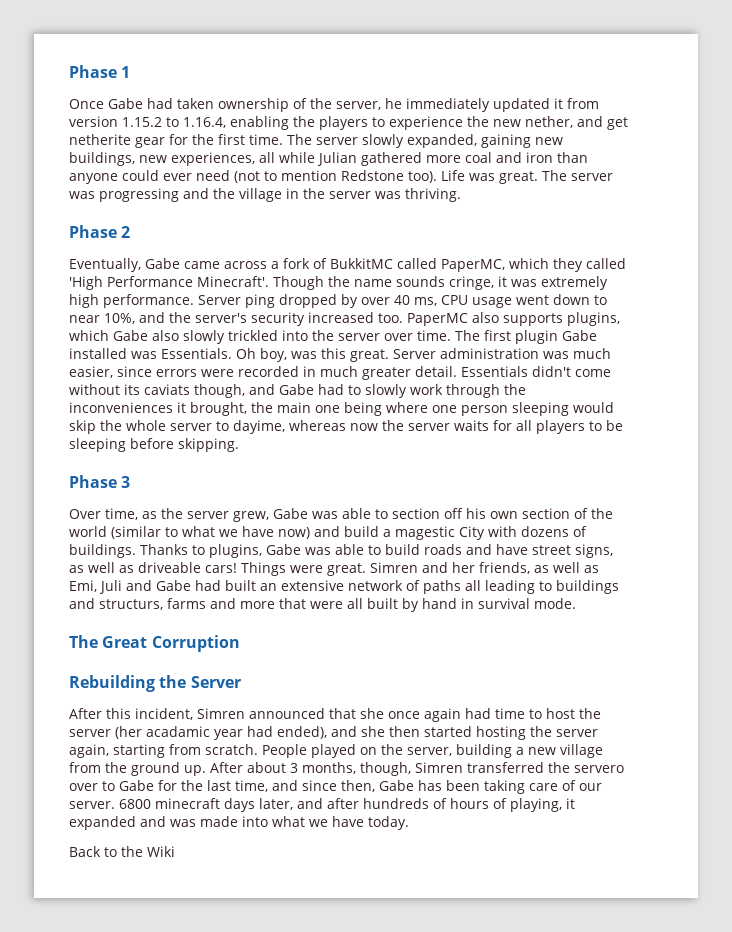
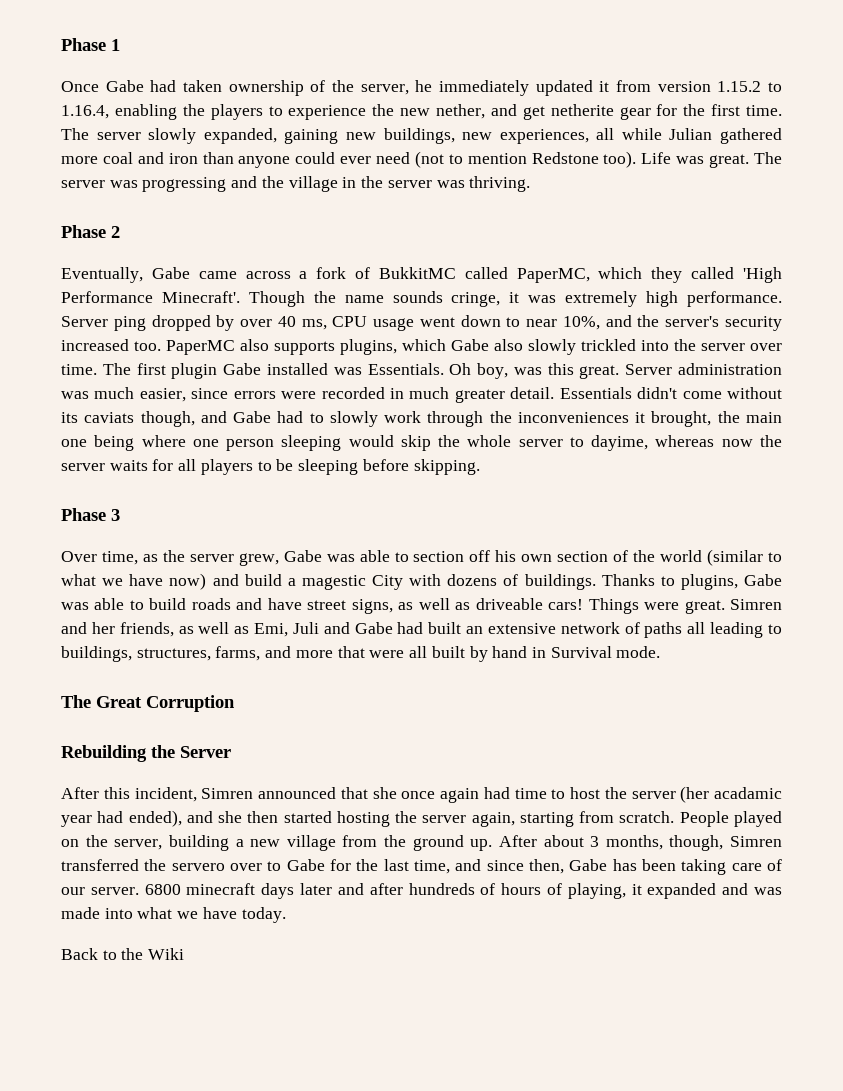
[556,580,619,594] [69,598,206,610] buildings and structurs, farms -> [61,646,261,662] buildings, structures, farms,
[478,598,530,609] survival -> [550,646,612,658] Survival
[259,798,293,810] later, -> [300,883,333,895] later

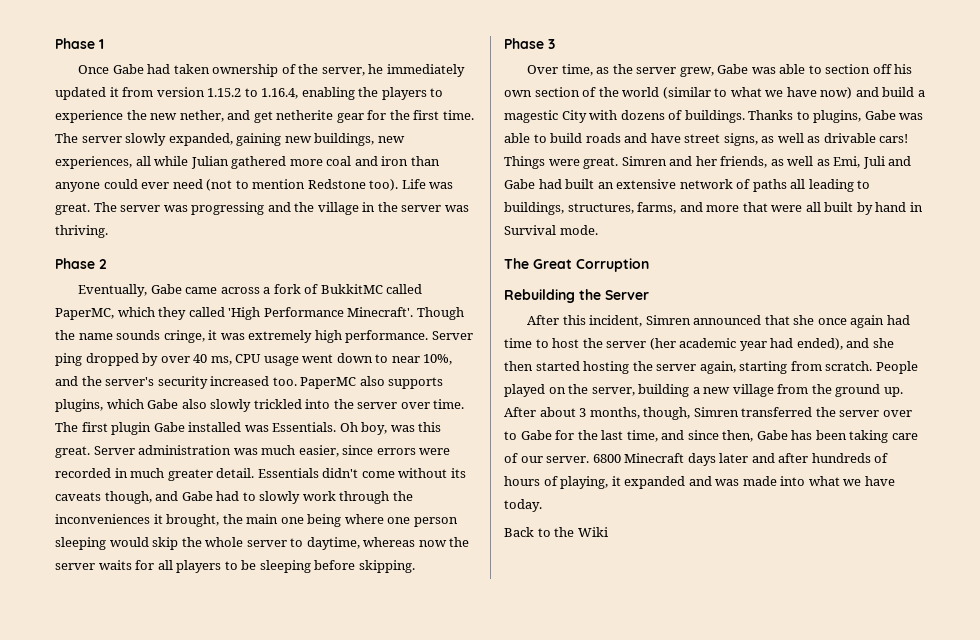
[84,412,135,423] caviats -> [55,492,101,501] caveats
[591,435,649,451] dayime, -> [306,537,360,550] daytime,
[475,598,543,610] driveable -> [823,133,876,143] drivable
[714,787,782,799] acadamic -> [679,338,737,348] academic
[171,863,225,871] servero -> [839,410,880,417] server
[186,883,256,895] minecraft -> [624,453,685,463] Minecraft

